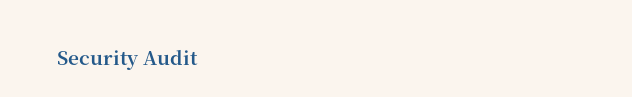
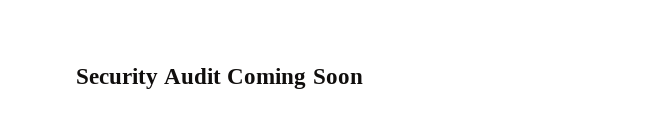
(199, 57) none -> [227,68,363,89] Coming Soon

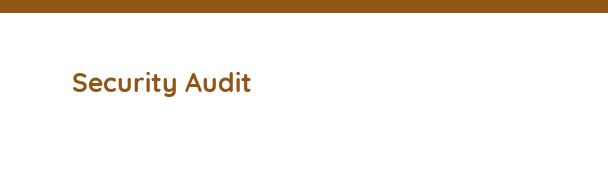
[227,68,363,89] Coming Soon -> (253, 81) none

